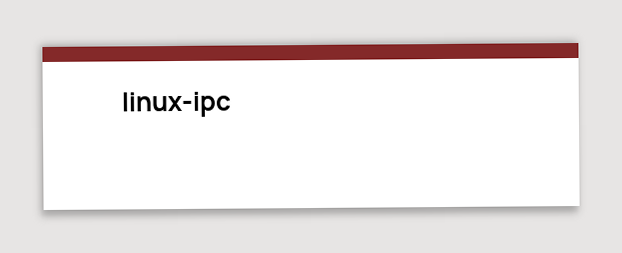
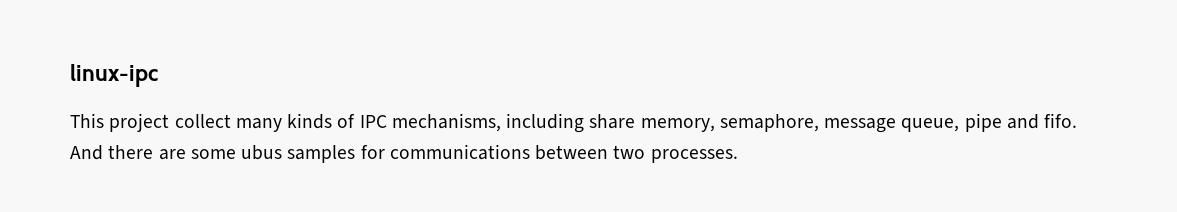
(231, 104) none -> [70,113,1078,133] [70,144,738,163] // This project collect many kinds of IPC mechanisms, including share memory, semaphore, message queue, pipe and fifo. And there are some ubus samples for communications between two processes.

